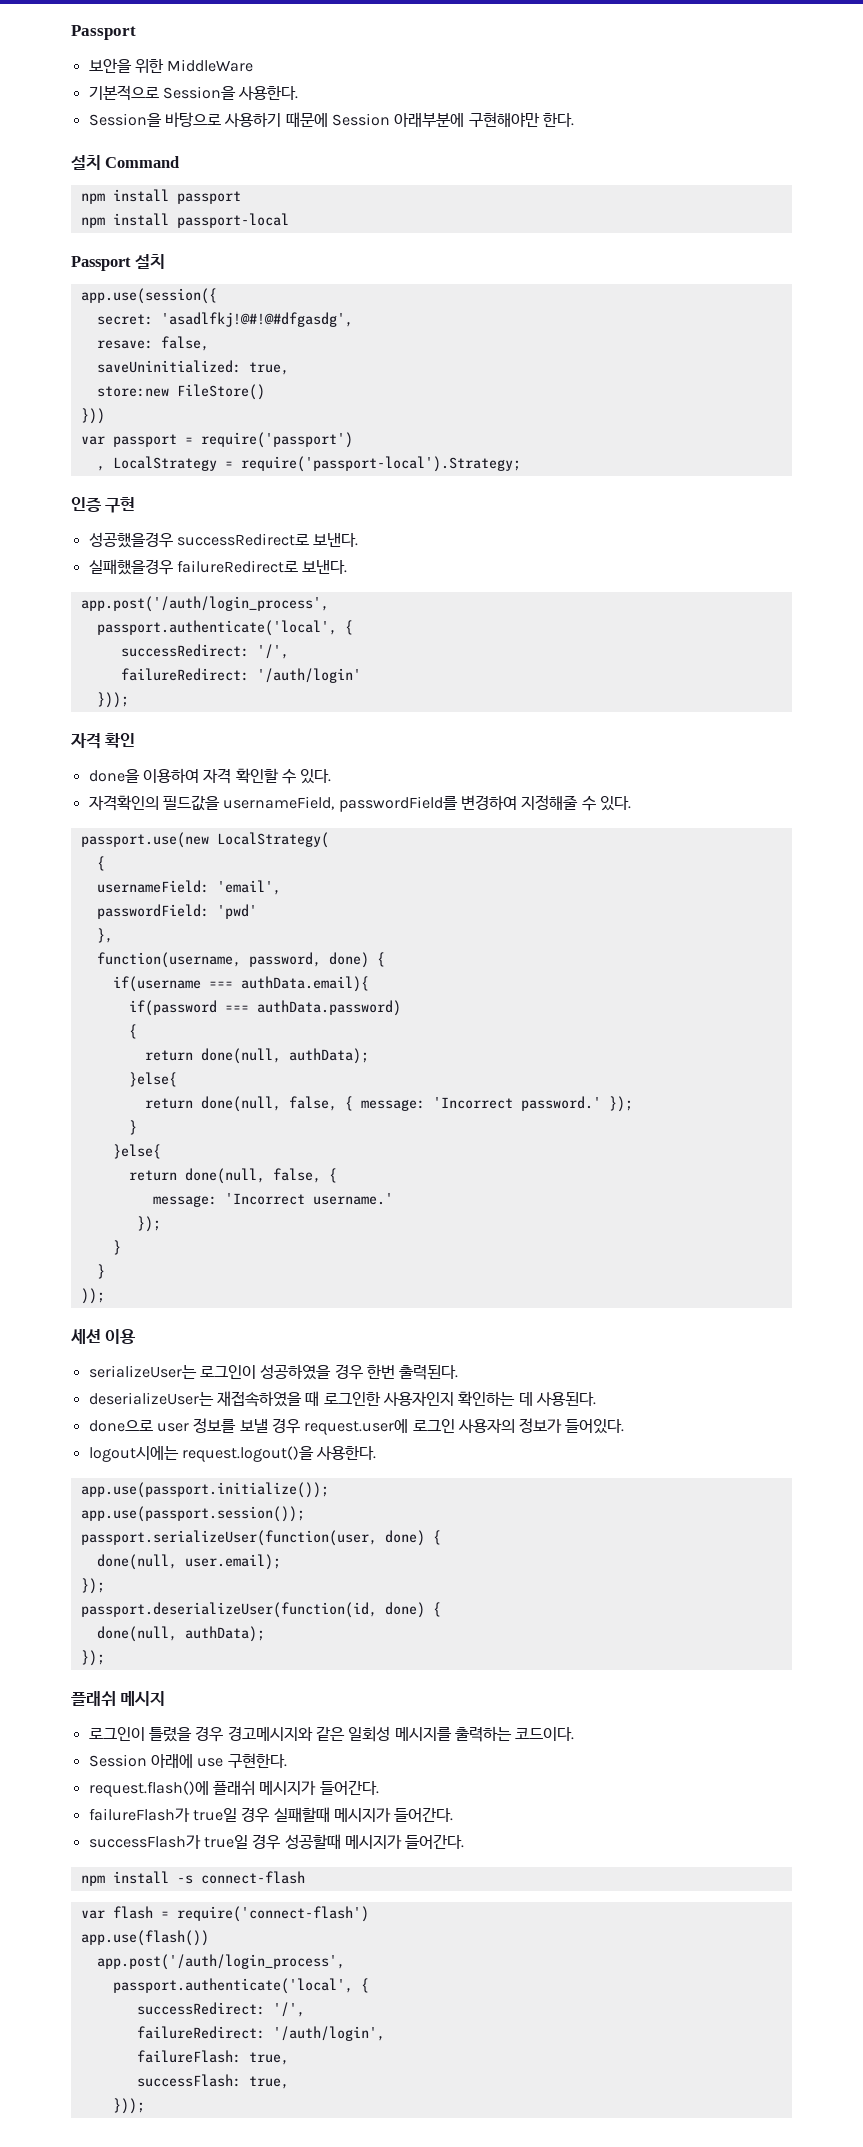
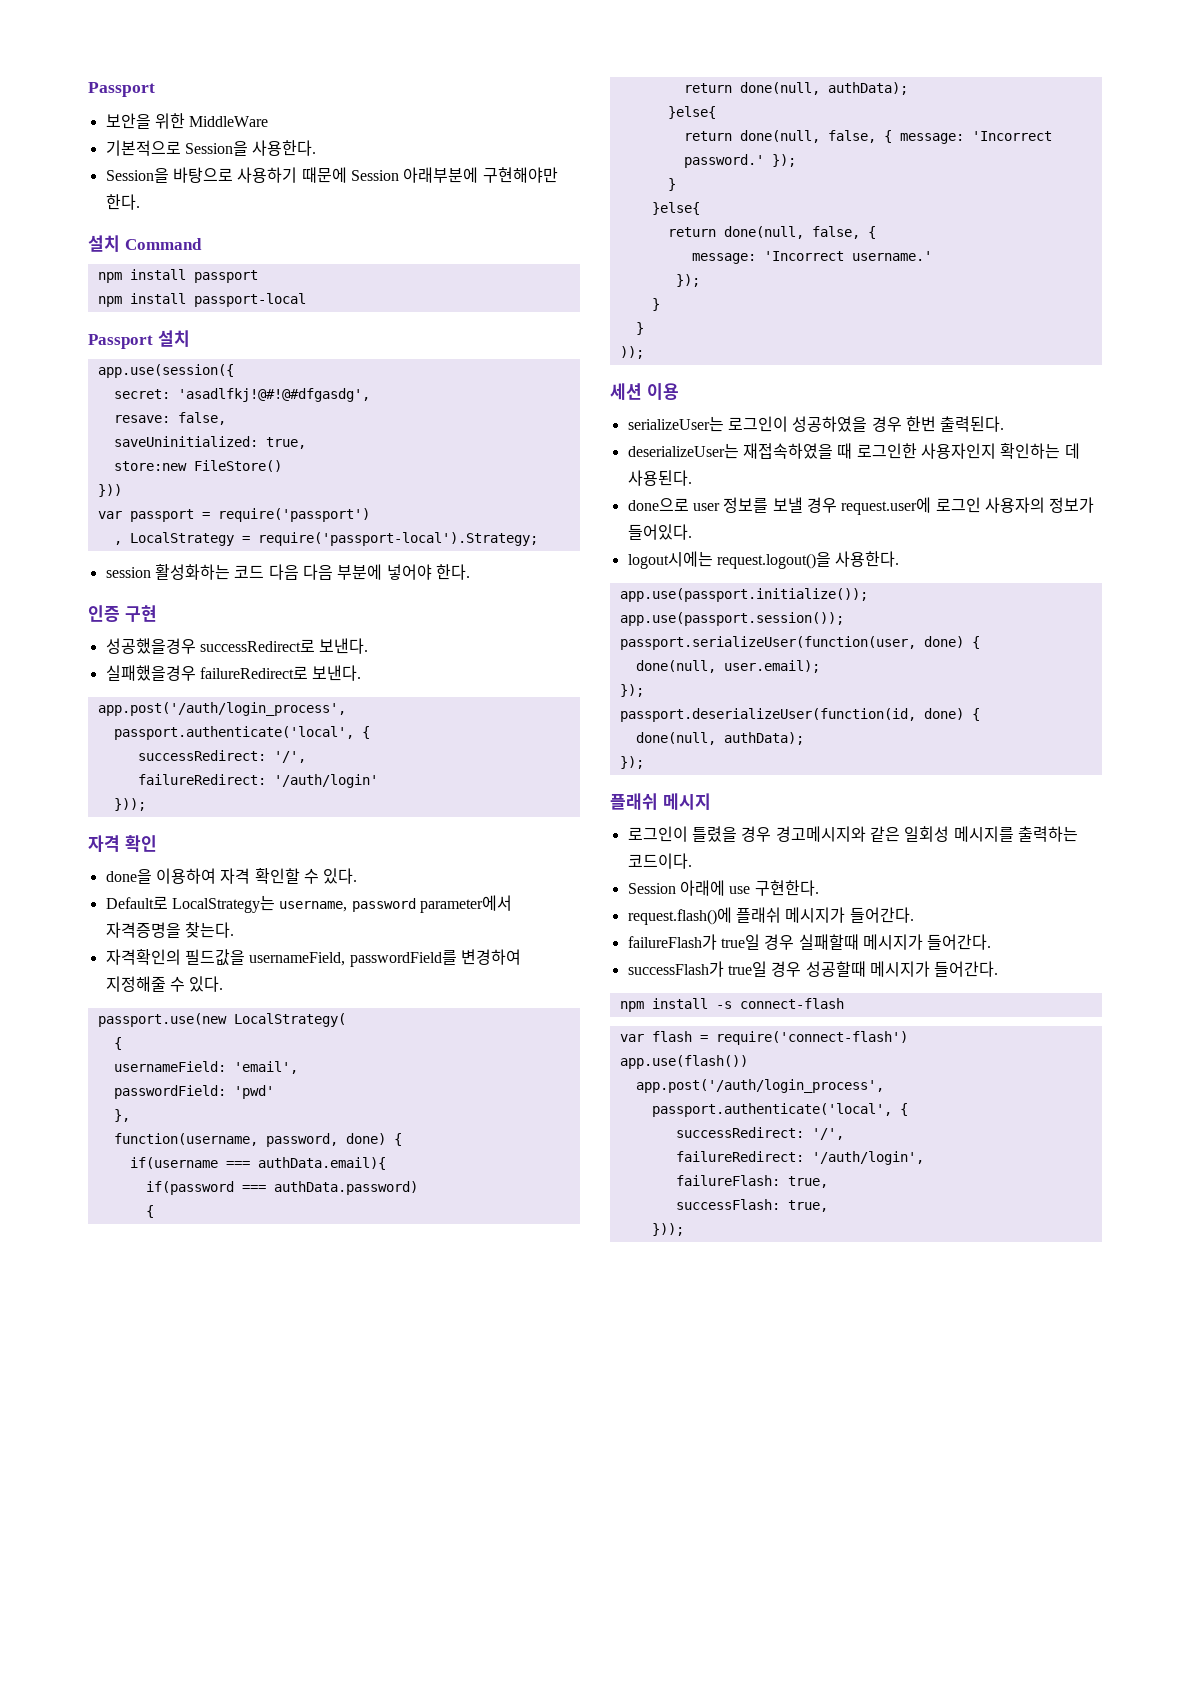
(521, 464) none -> [105,564,470,580] // session 활성화하는 코드 다음 다음 부분에 넣어야 한다.
(332, 776) none -> [105,895,512,913] [105,922,234,938] // Default로 LocalStrategy는 username, password parameter에서 자격증명을 찾는다.

